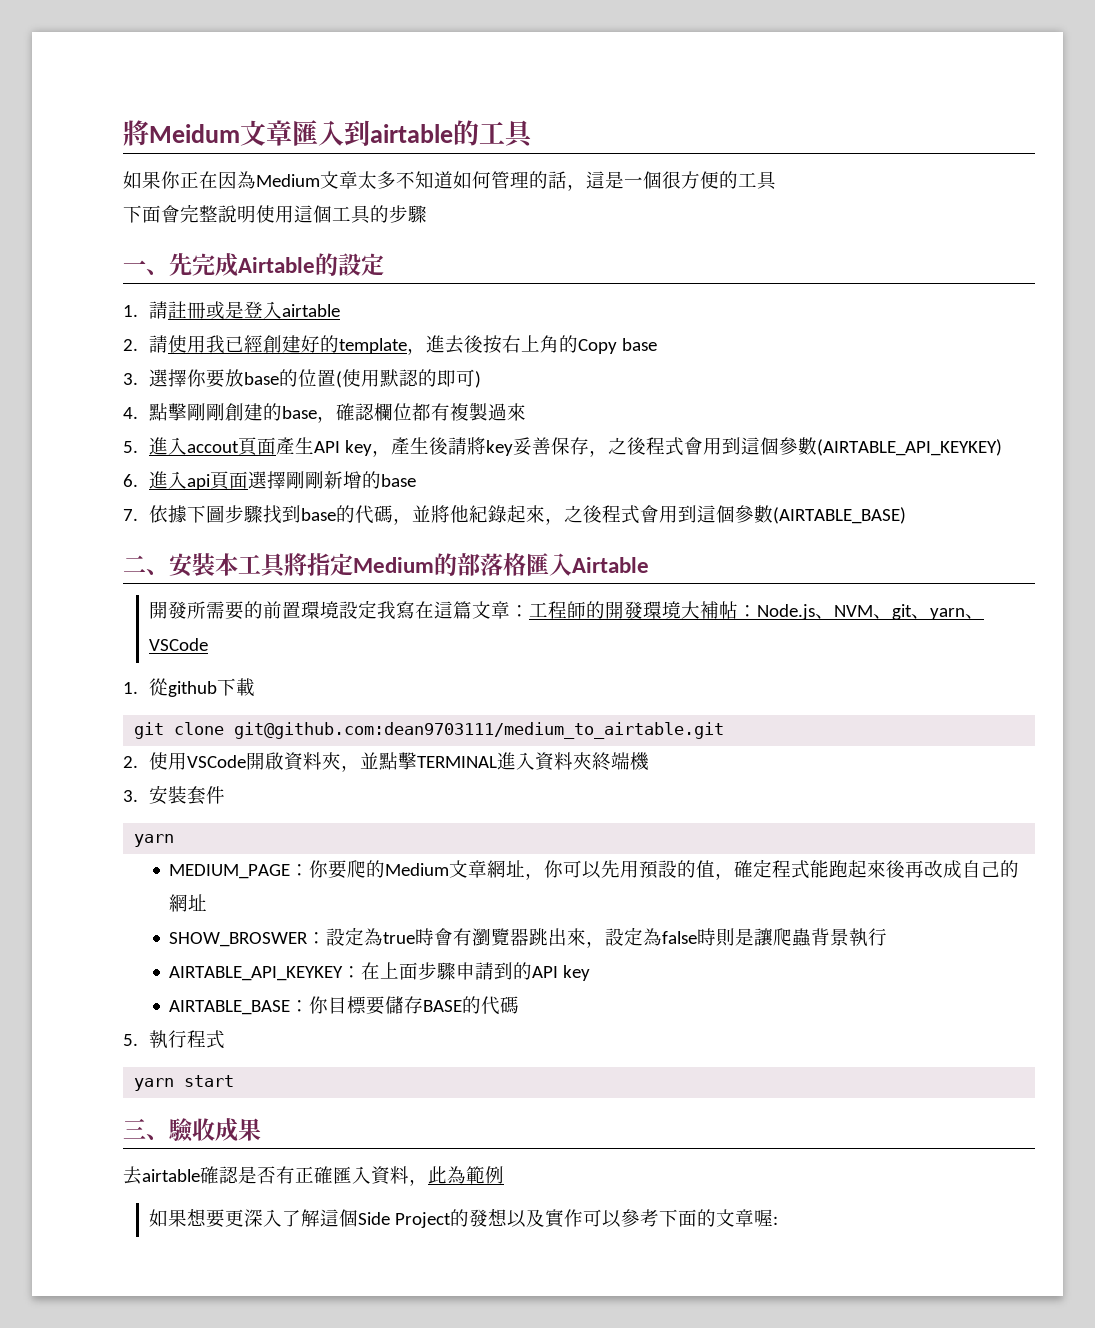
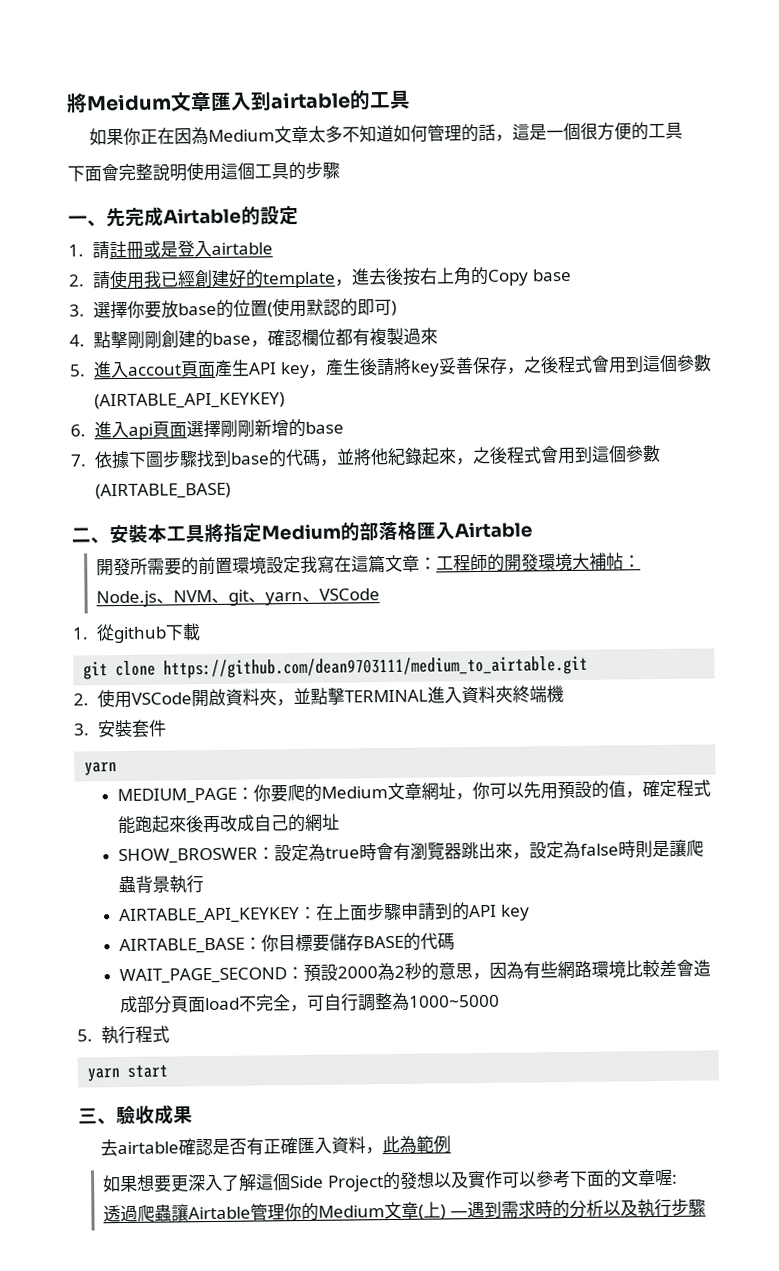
[234,722,725,739] git@github.com:dean9703111/medium_to_airtable.git -> [163,655,589,679] https://github.com/dean9703111/medium_to_airtable.git
(520, 1005) none -> [119,959,712,985] [120,992,501,1014] // WAIT_PAGE_SECOND：預設2000為2秒的意思，因為有些網路環境比較差會造成部分頁面load不完全，可自行調整為1000~5000
(778, 1220) none -> [103,1198,706,1223] // 透過爬蟲讓Airtable管理你的Medium文章(上) —遇到需求時的分析以及執行步驟

